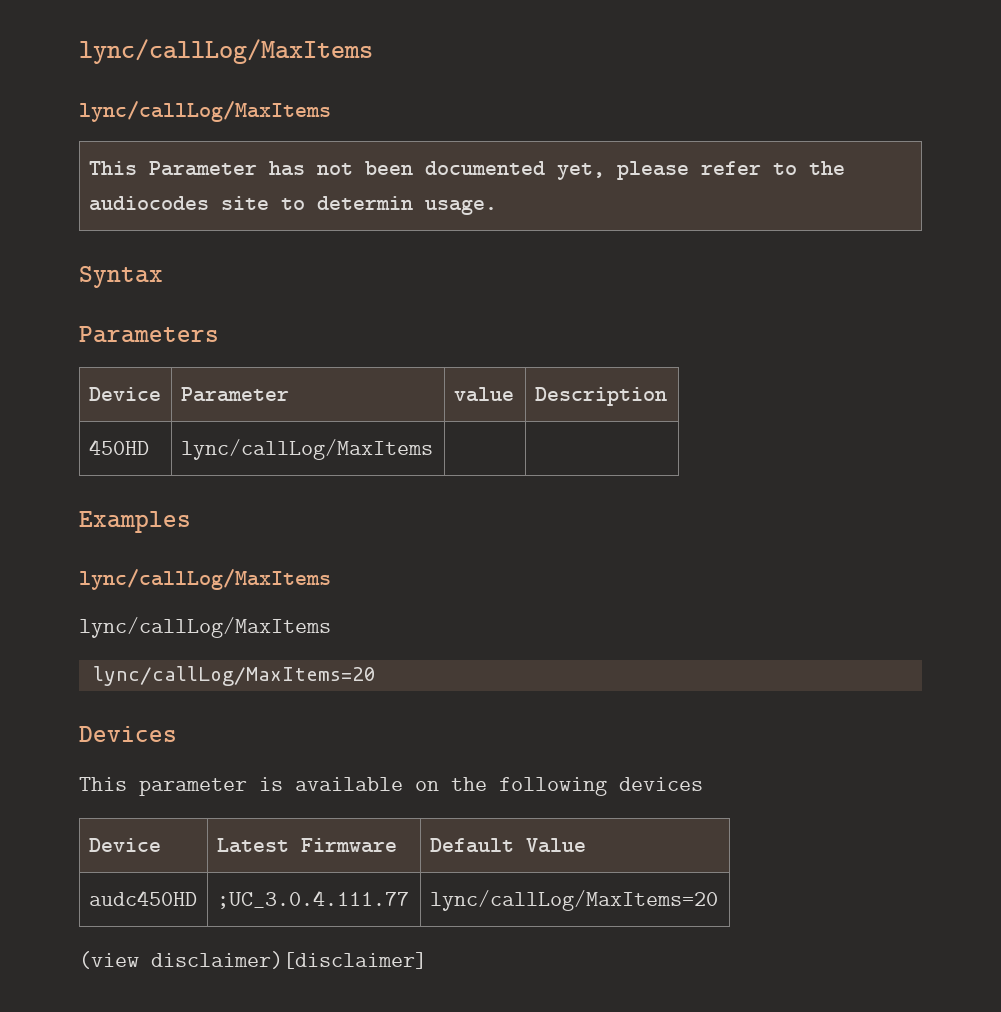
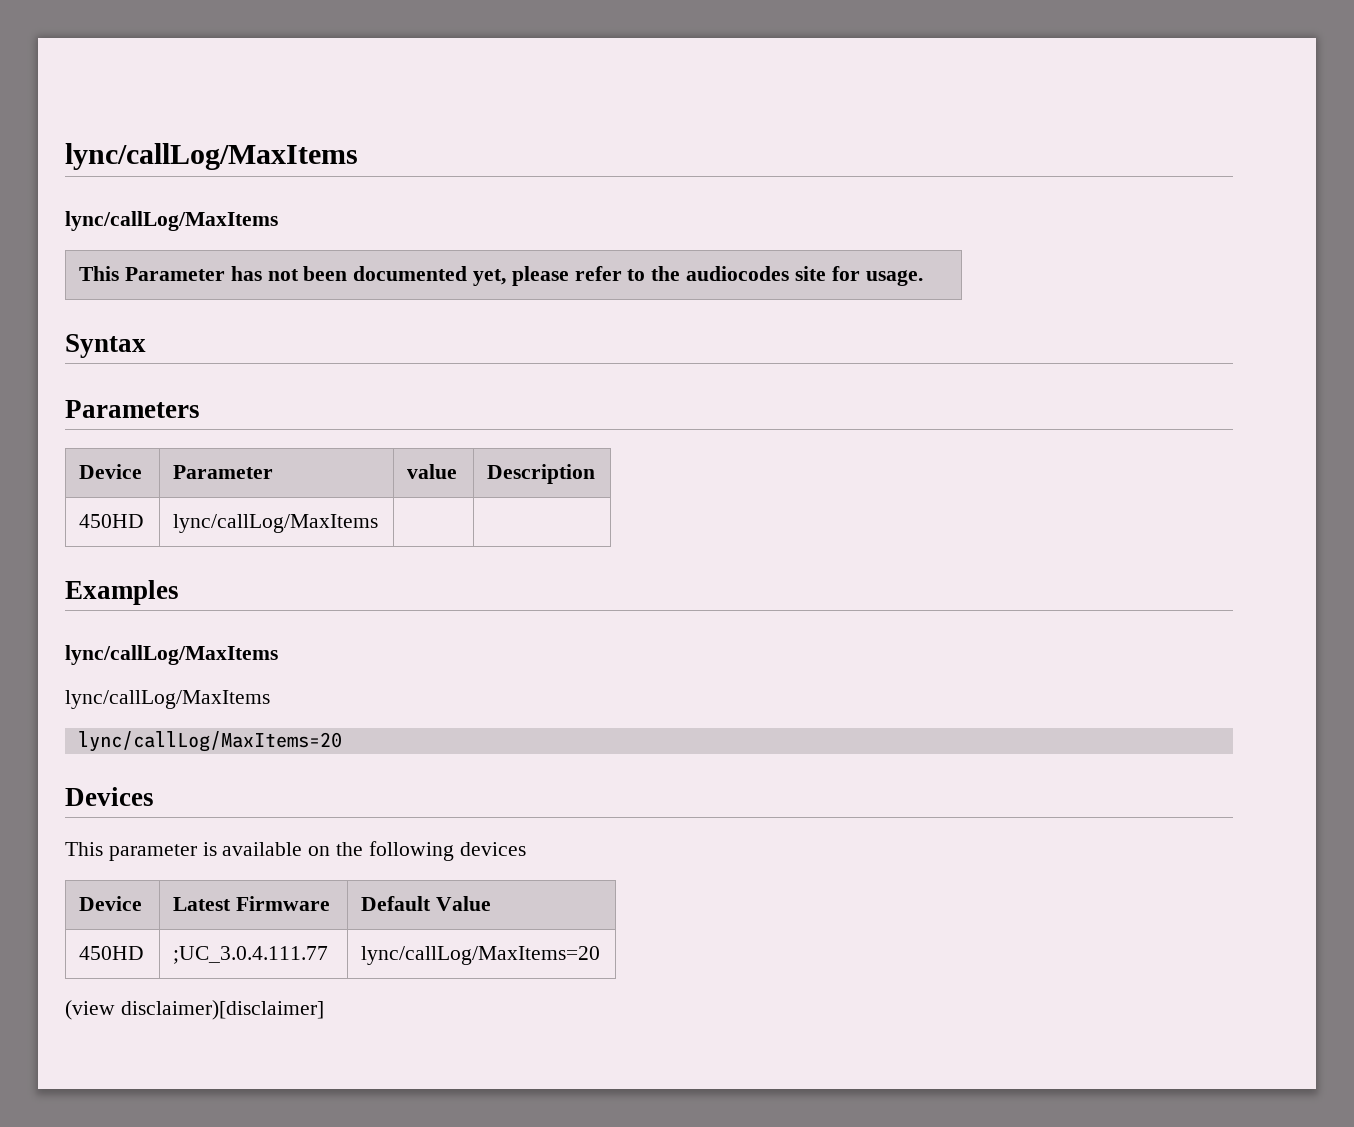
[280,196,413,210] to determin -> [831,266,860,281] for
[88,890,197,906] audc450HD -> [79,946,145,960] 450HD

